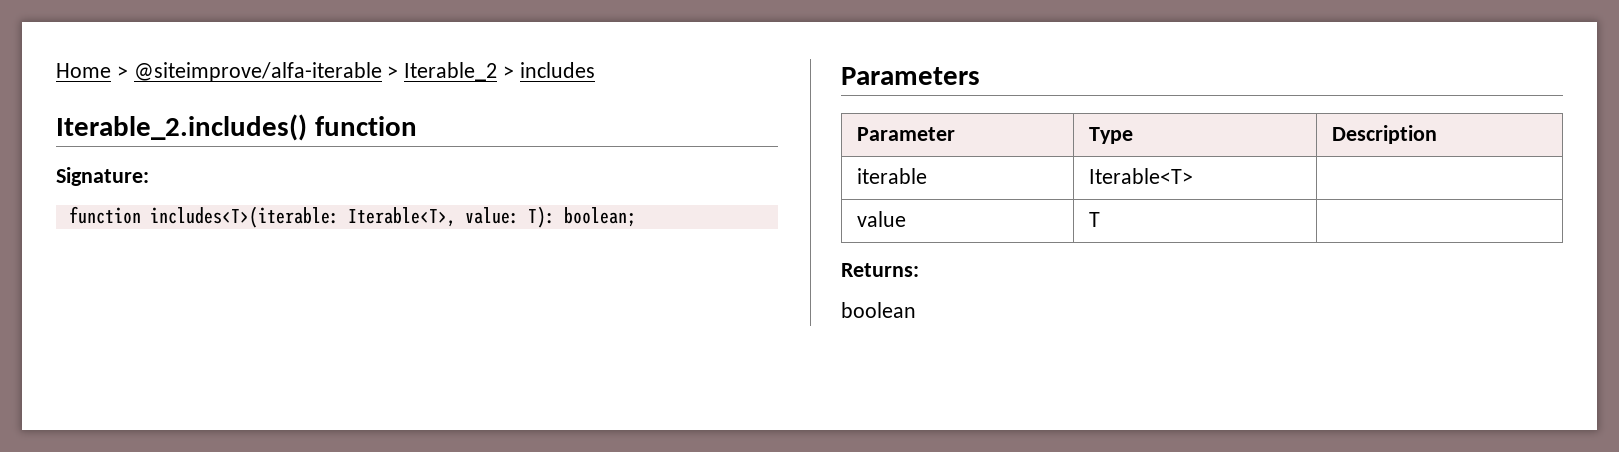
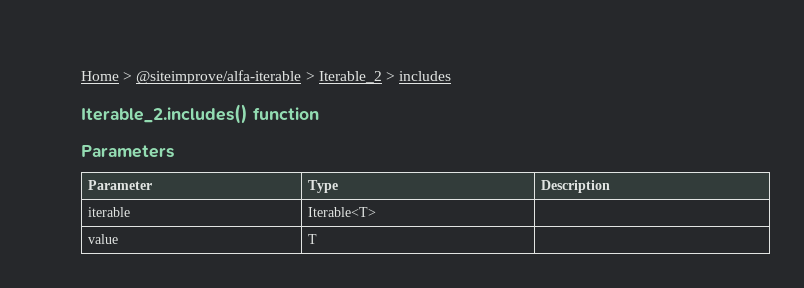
[56,167,149,186] [68,206,636,228] // Signature: // function includes<T>(iterable: Iterable<T>, value: T): boolean; -> (319, 113) none
[841,263,919,277] [841,302,916,318] // Returns: // boolean -> (317, 239) none

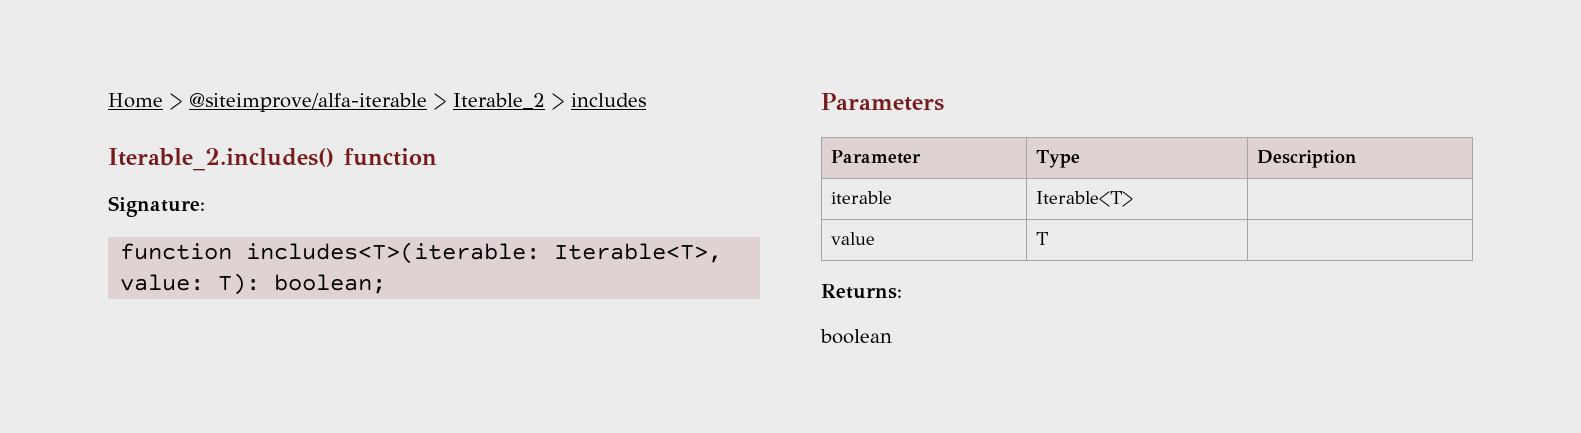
(319, 113) none -> [108,196,205,217] [120,242,723,264] [120,273,387,295] // Signature: // function includes<T>(iterable: Iterable<T>, value: T): boolean;
(317, 239) none -> [821,284,902,299] [820,329,892,344] // Returns: // boolean

